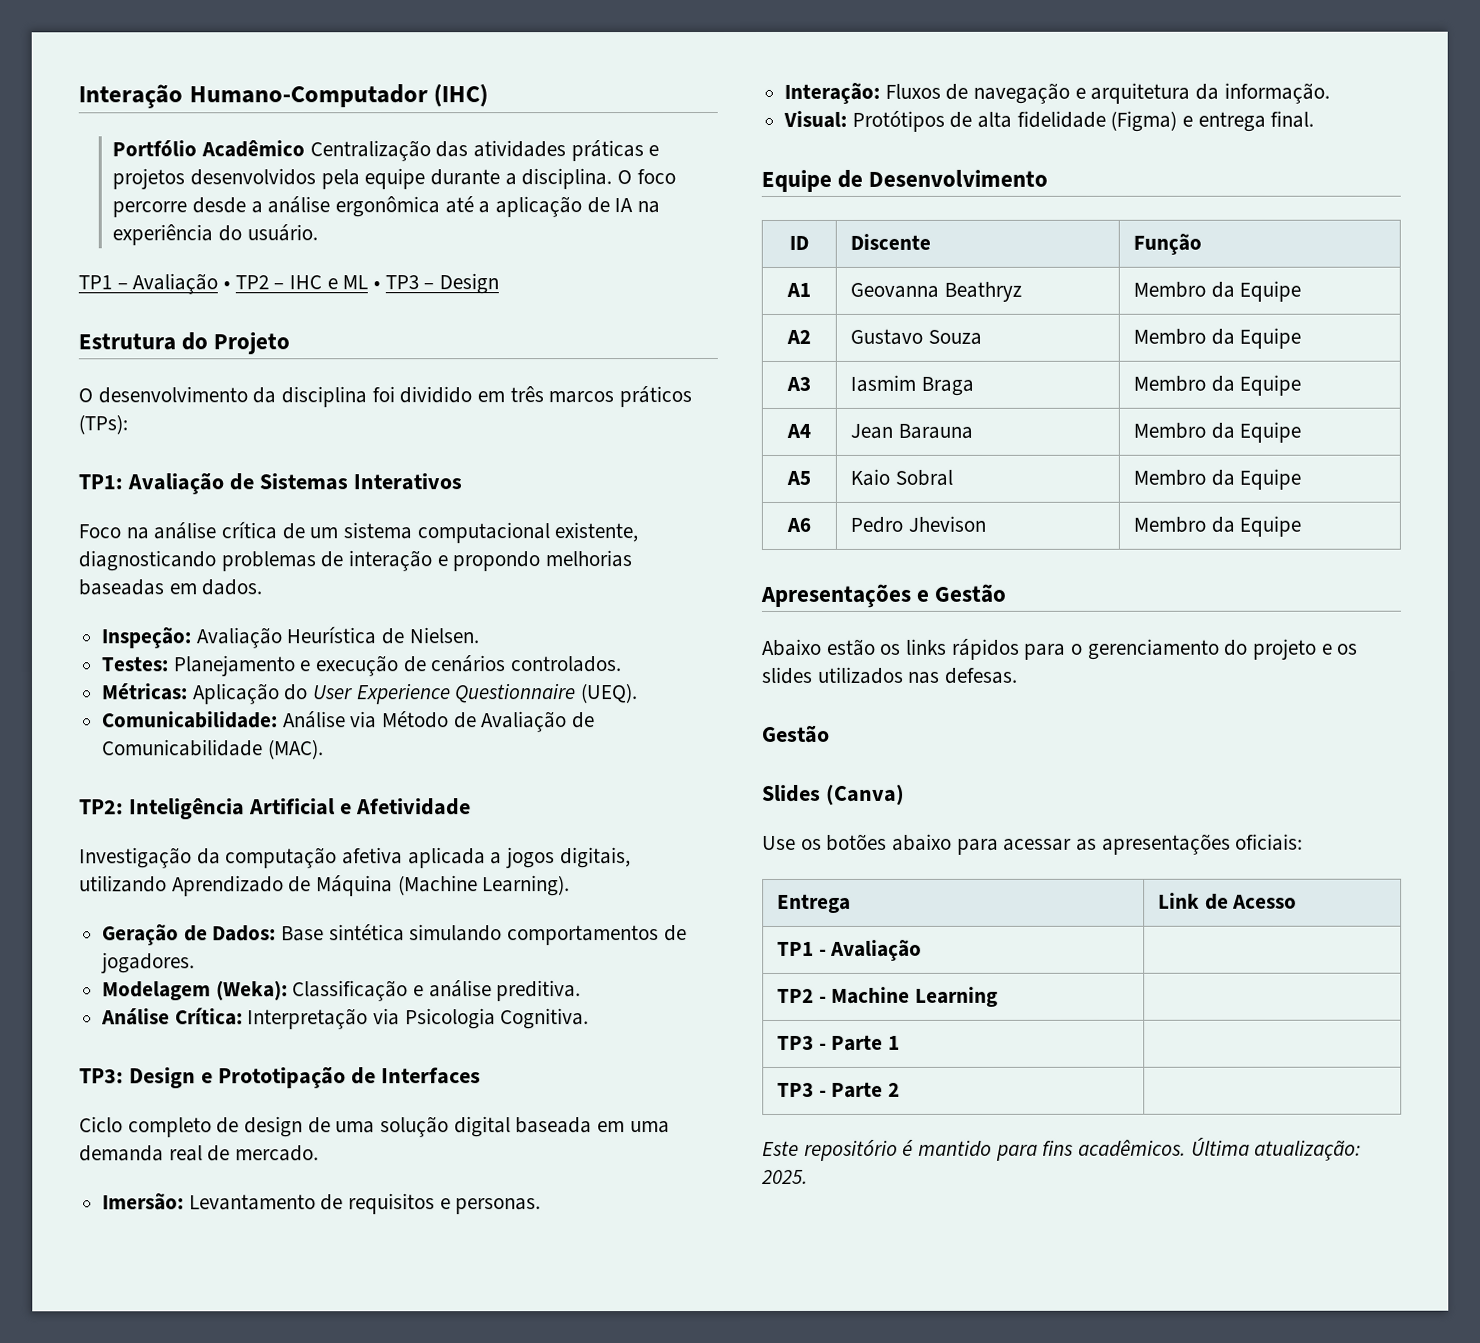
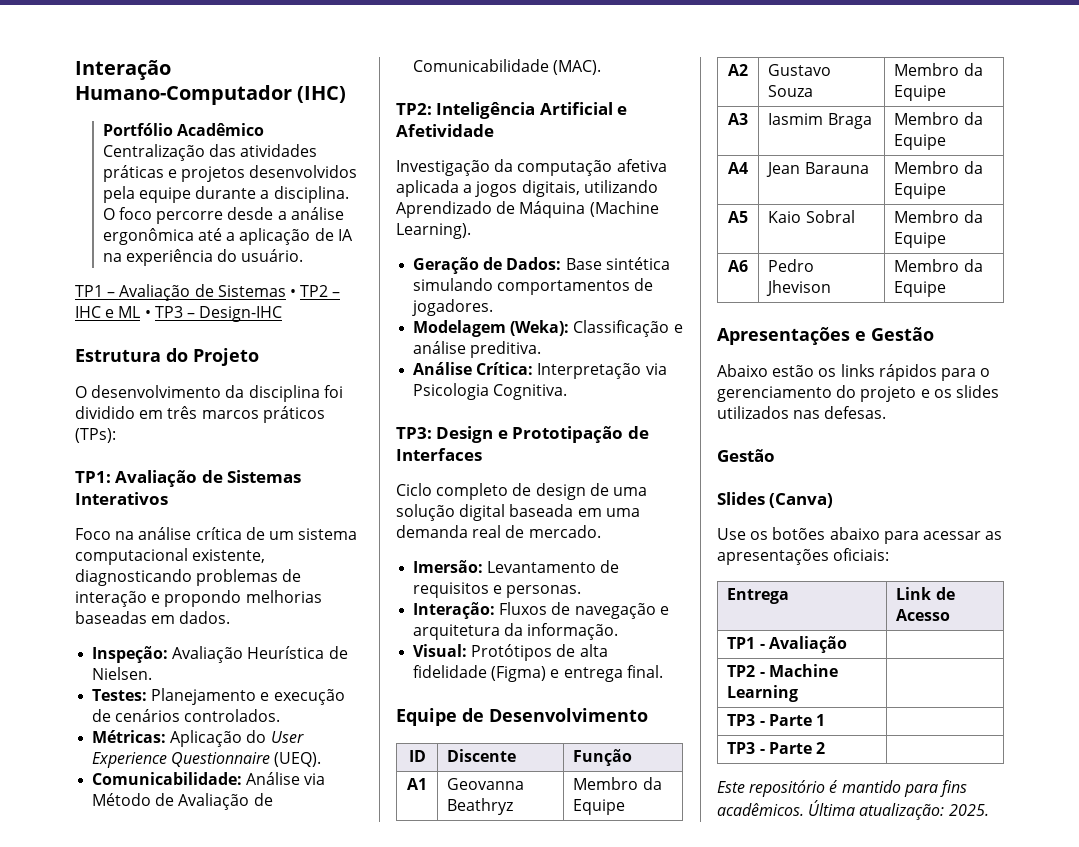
(219, 284) none -> [194,284,286,297] de Sistemas
[439,273,500,295] Design -> [199,306,283,322] Design-IHC

